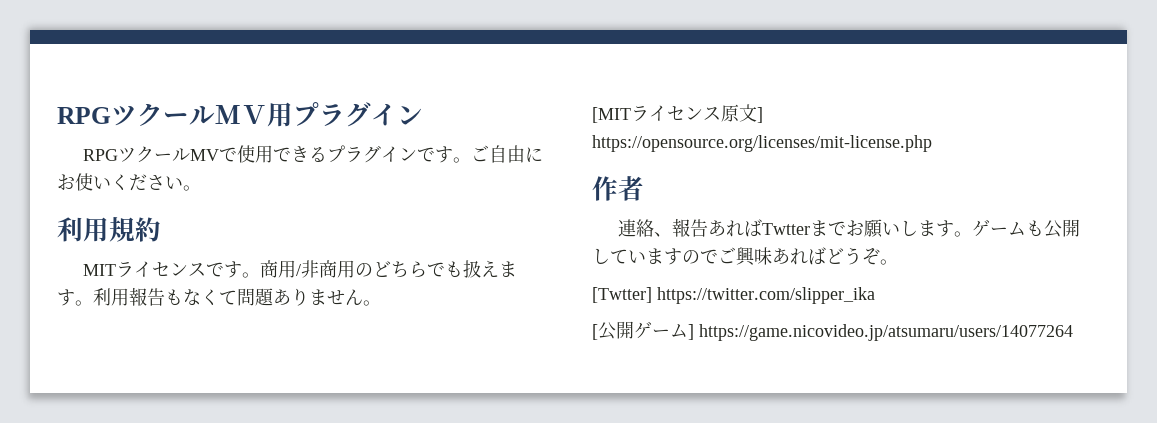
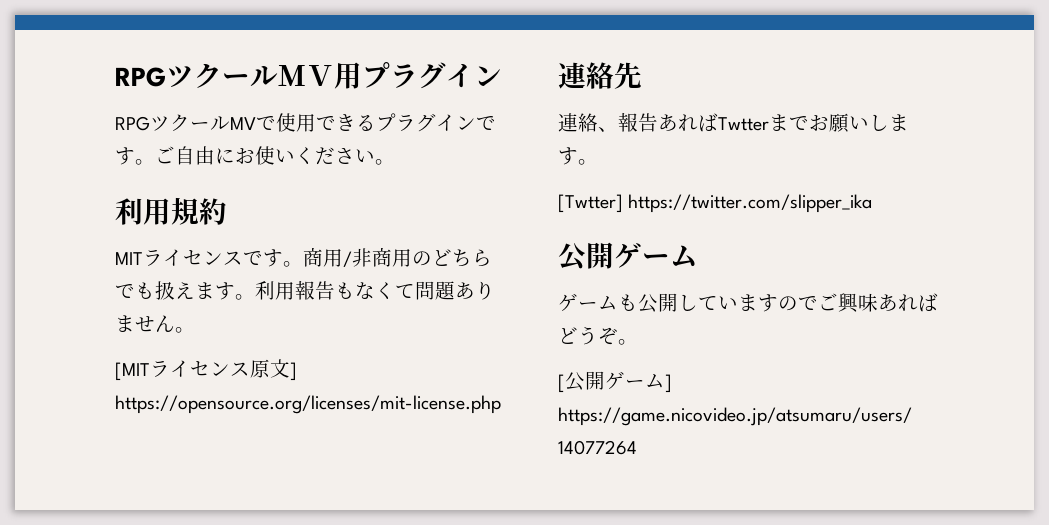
[592,176,644,201] 作者 -> [558,62,642,89] 連絡先
(973, 234) none -> [558,194,873,213] [558,242,698,271] // [Twtter] https://twitter.com/slipper_ika // 公開ゲーム //
[592,287,875,304] // [Twtter] https://twitter.com/slipper_ika -> (638, 342) none

